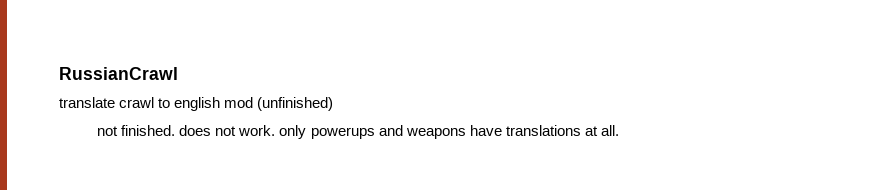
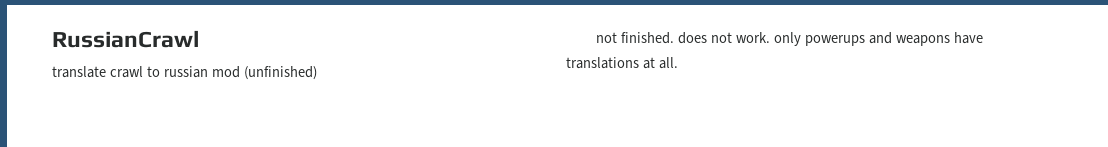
[174,97,221,111] english -> [163,66,208,78] russian

